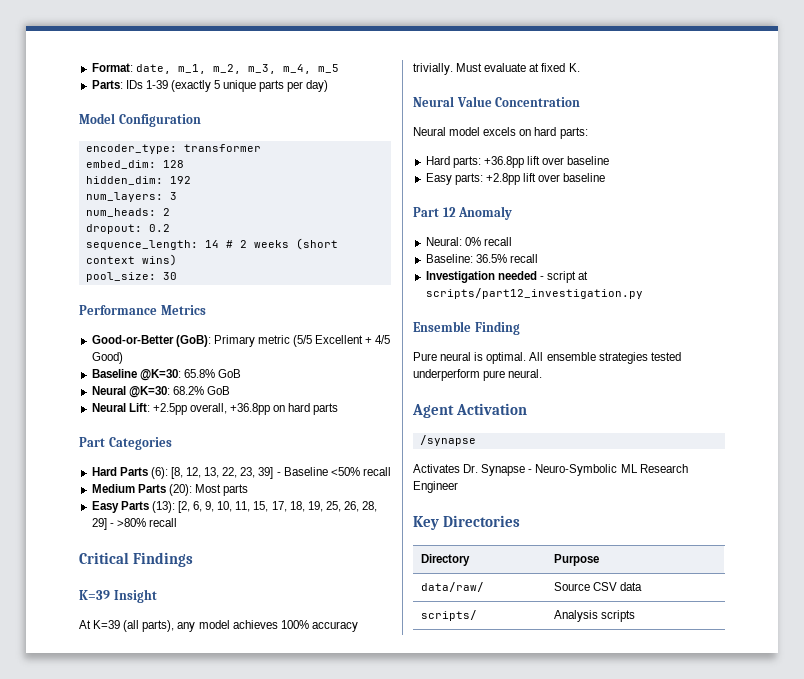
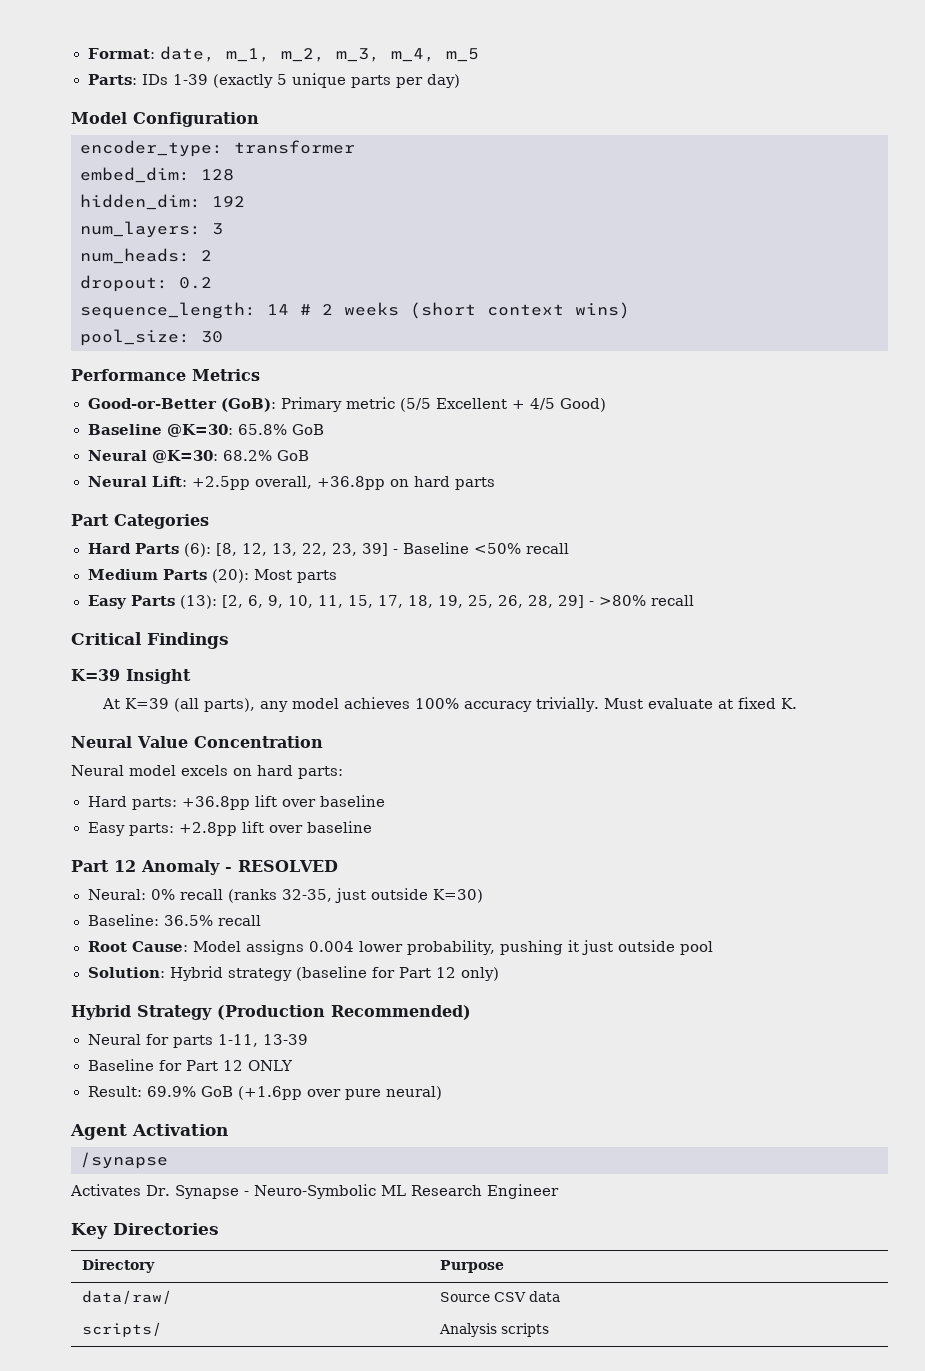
(513, 213) none -> [225,860,338,872] - RESOLVED
[425,254,538,263] [425,271,589,283] [425,288,643,299] [413,321,520,335] [413,352,681,364] [413,369,543,381] // Baseline: 36.5% recall // Investigation needed - script at scripts/part12_investigation.py // Ensemble Finding // Pure neural is optimal. All ensemble strategies tested underperform pure neural. -> [227,888,483,903] [87,914,261,926] [87,940,714,955] [87,966,499,981] [71,1005,471,1020] [87,1034,308,1048] [87,1059,294,1071] [87,1086,442,1100] (ranks 32-35, just outside K=30) // Baseline: 36.5% recall // Root Cause: Model assigns 0.004 lower probability, pushing it just outside pool // Solution: Hybrid strategy (baseline for Part 12 only) // Hybrid Strategy (Production Recommended) // Neural for parts 1-11, 13-39 // Baseline for Part 12 ONLY // Result: 69.9% GoB (+1.6pp over pure neural)

